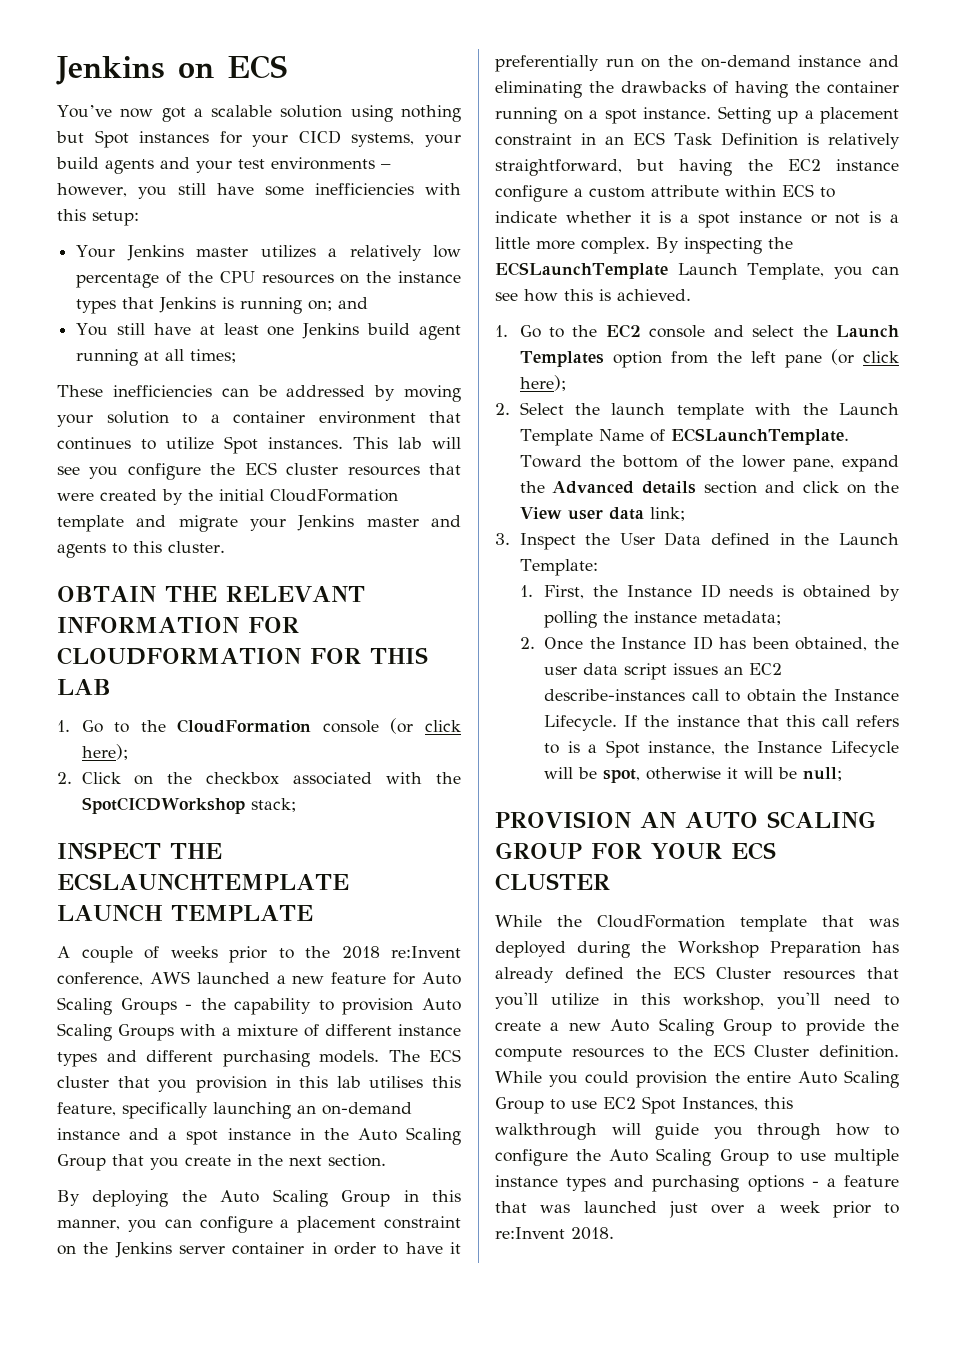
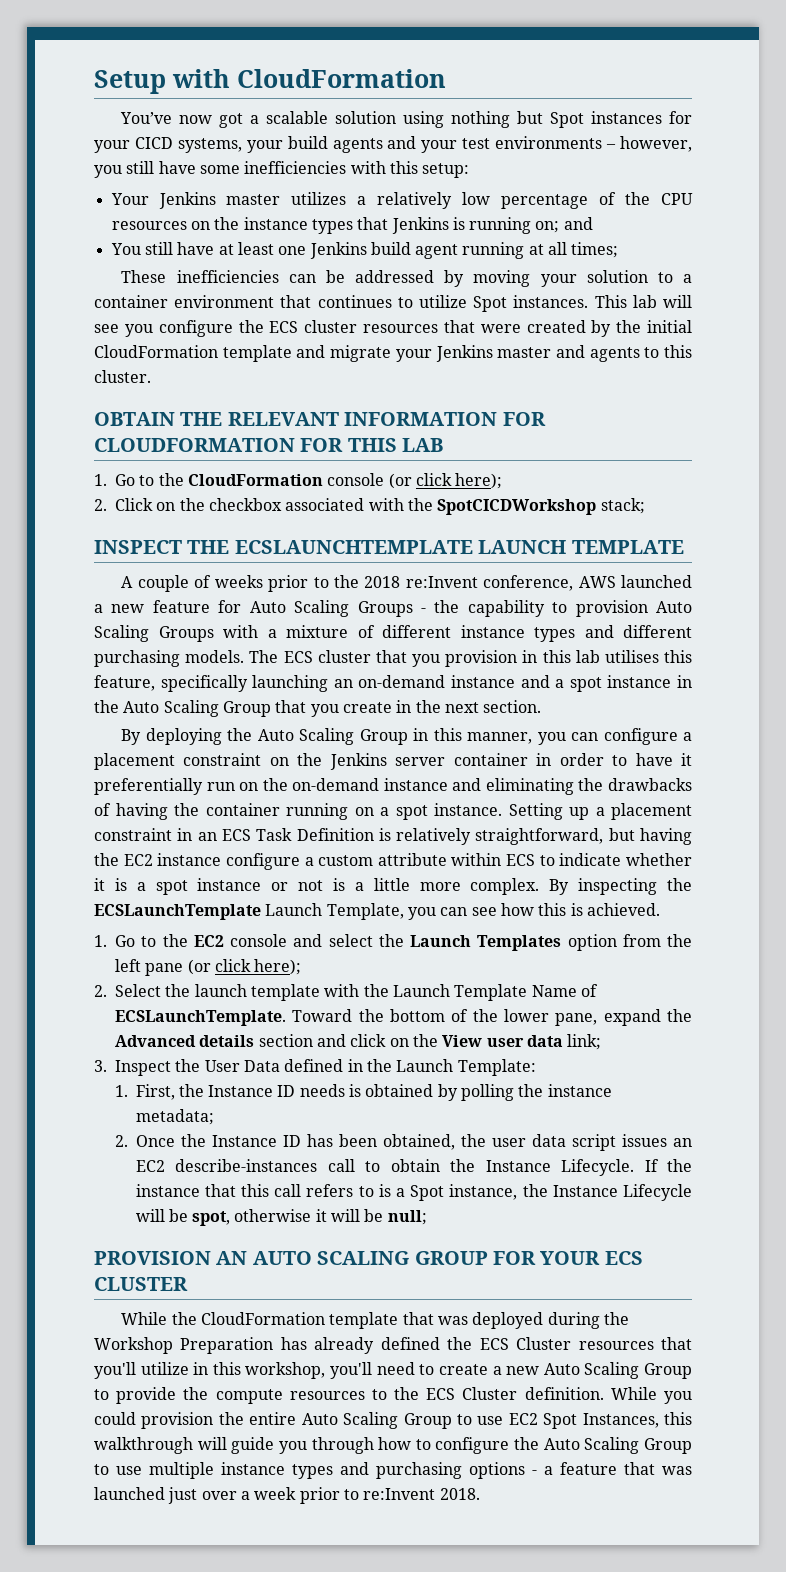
[56,55,287,85] Jenkins on ECS -> [94,69,446,94] Setup with CloudFormation

